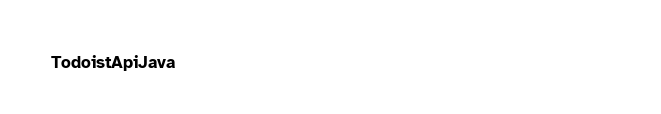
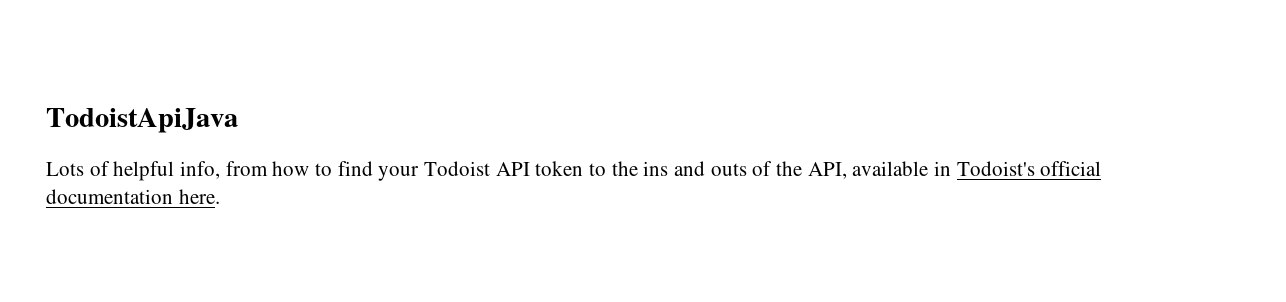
(175, 63) none -> [46,161,1102,181] [46,189,220,204] // Lots of helpful info, from how to find your Todoist API token to the ins and outs of the API, available in Todoist's official documentation here.

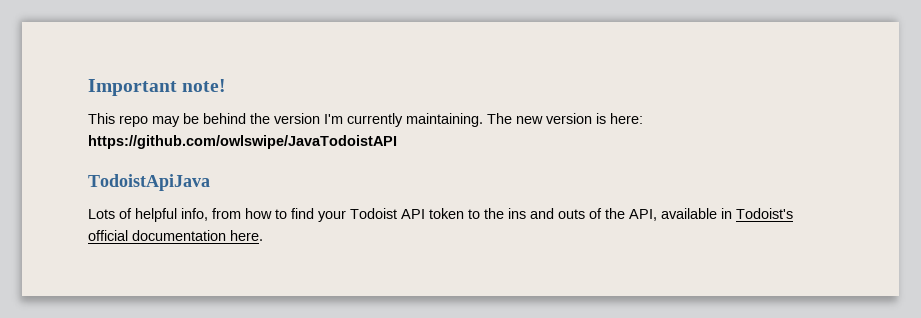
(46, 120) none -> [88,79,227,96] [88,113,643,127] [88,135,397,149] Important note! // This repo may be behind the version I'm currently maintaining. The new version is here: https://github.com/owlswipe/JavaTodoistAPI //

